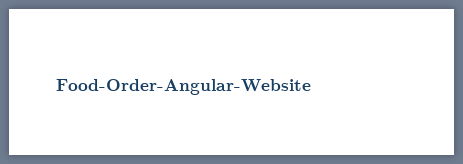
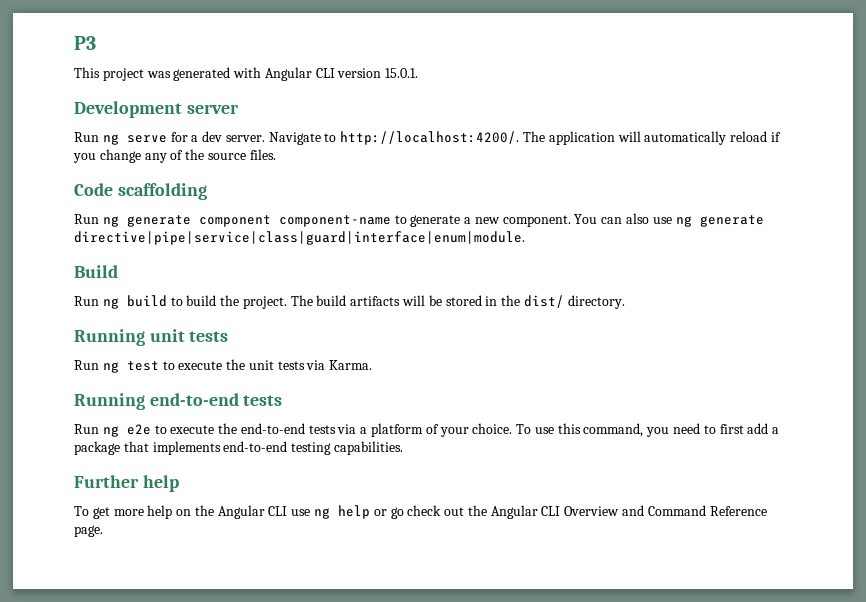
[56,79,311,95] Food-Order-Angular-Website -> [74,36,96,50] [74,67,419,81] [74,101,239,118] [74,131,781,145] [73,149,276,163] [74,183,207,200] [74,213,764,227] [74,231,525,245] [74,265,118,278] [74,295,625,309] [74,329,229,346] [74,359,373,373] [74,393,283,410] [74,423,780,437] [74,441,403,455] [74,475,179,492] [74,505,767,519] [74,525,103,537] P3 // This project was generated with Angular CLI version 15.0.1. // Development server // Run ng serve for a dev server. Navigate to http://localhost:4200/. The application will automatically reload if you change any of the source files. // Code scaffolding // Run ng generate component component-name to generate a new component. You can also use ng generate directive|pipe|service|class|guard|interface|enum|module. // Build // Run ng build to build the project. The build artifacts will be stored in the dist/ directory. // Running unit tests // Run ng test to execute the unit tests via Karma. // Running end-to-end tests // Run ng e2e to execute the end-to-end tests via a platform of your choice. To use this command, you need to first add a package that implements end-to-end testing capabilities. // Further help // To get more help on the Angular CLI use ng help or go check out the Angular CLI Overview and Command Reference page.

